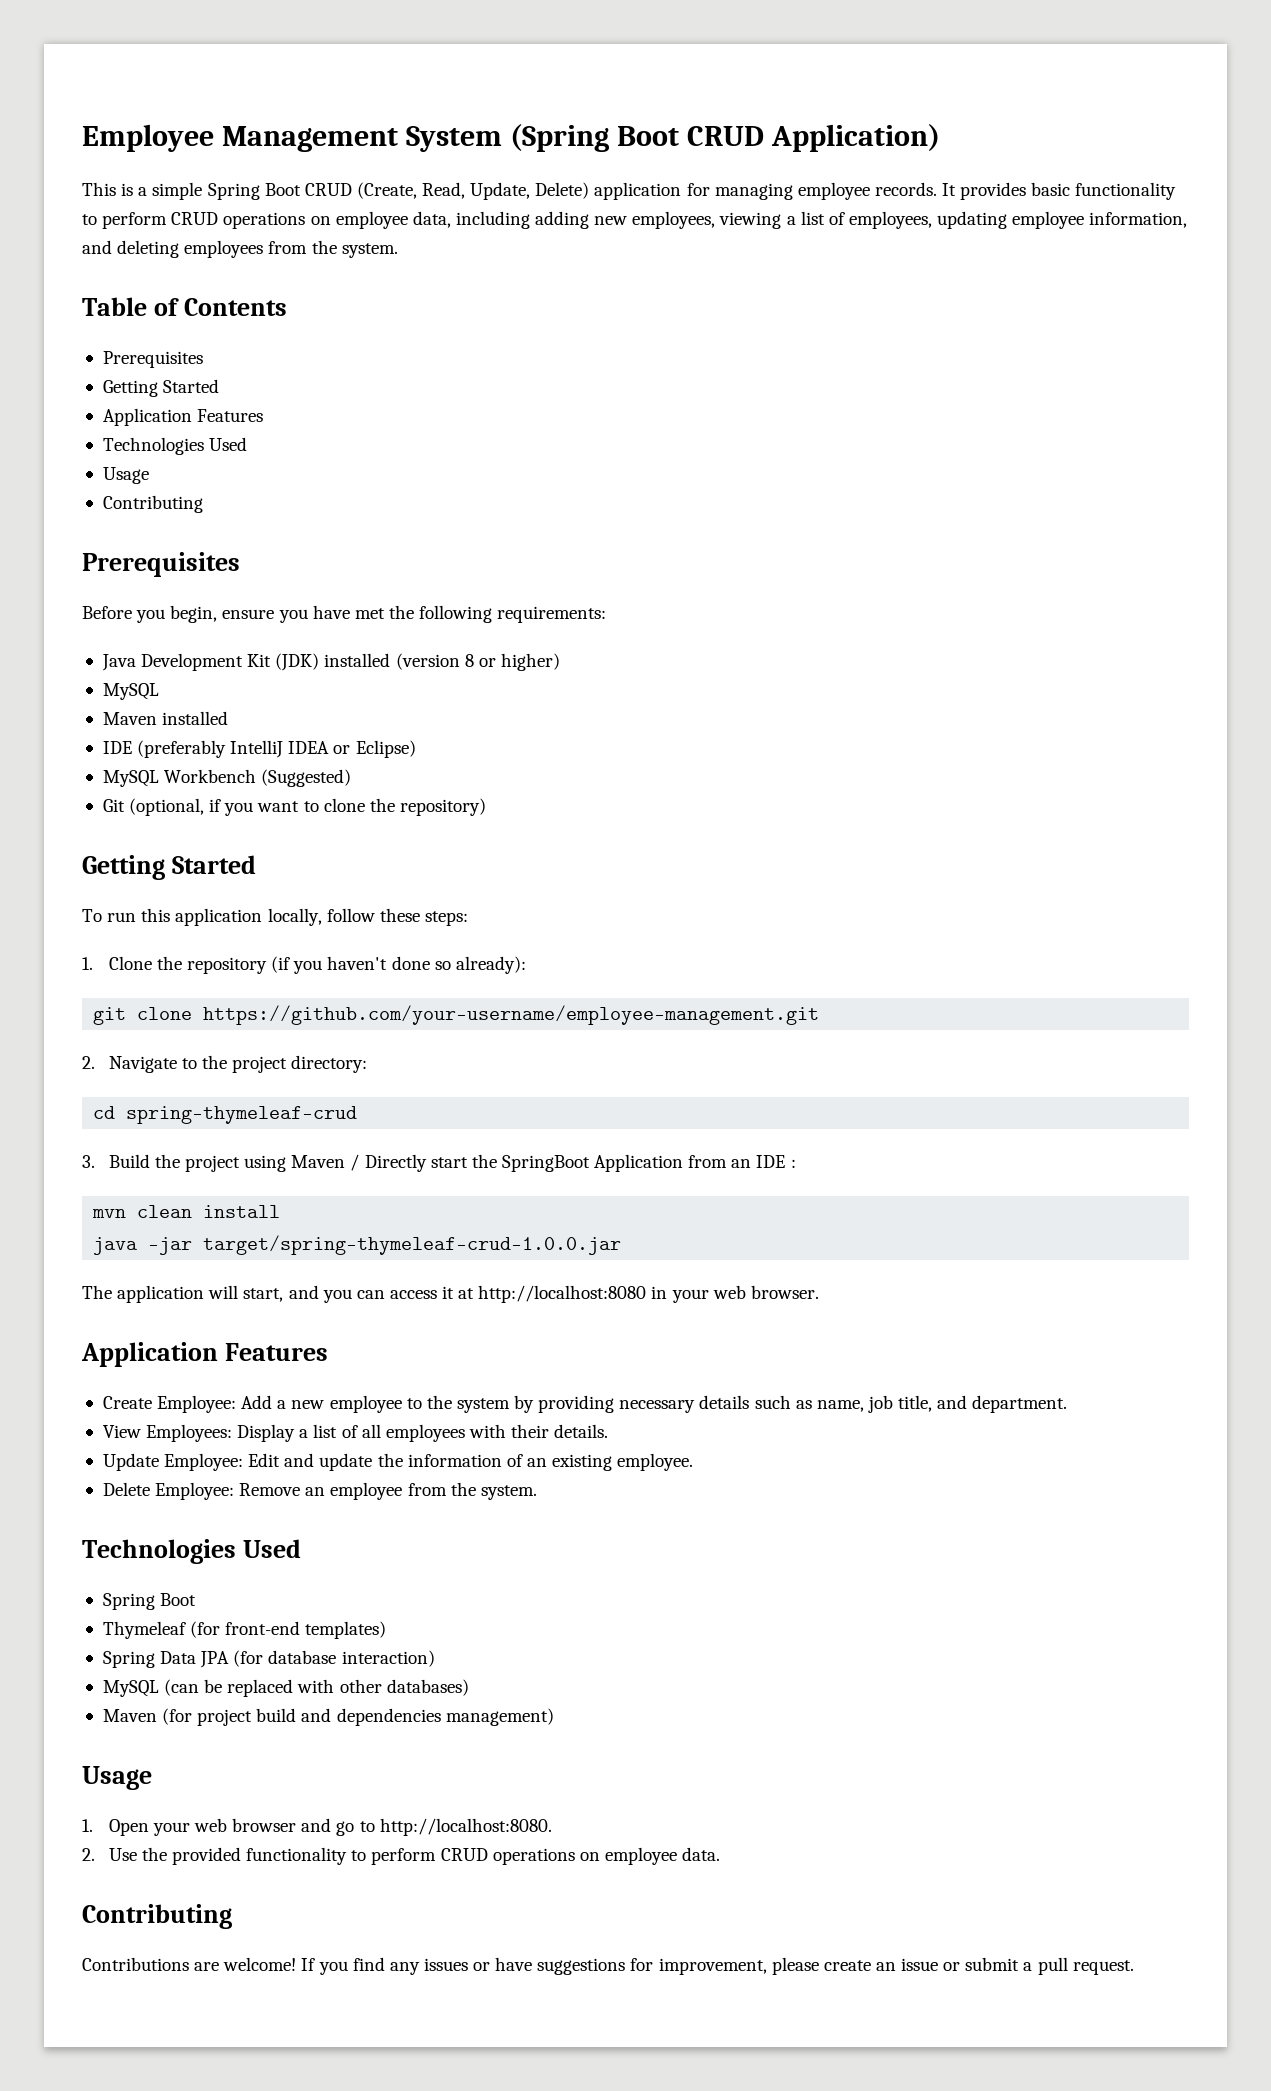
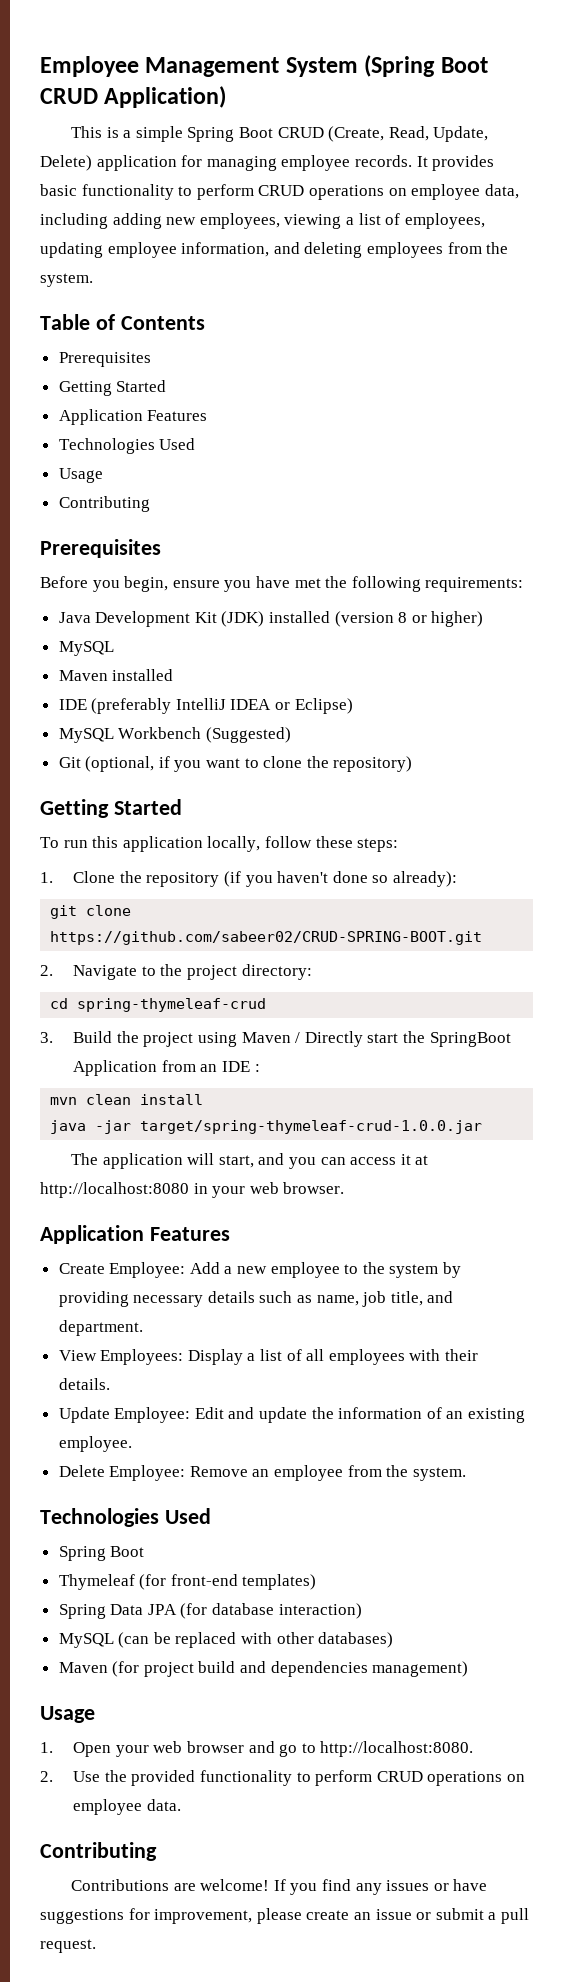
[203,1005,820,1025] https://github.com/your-username/employee-management.git -> [50,931,483,945] https://github.com/sabeer02/CRUD-SPRING-BOOT.git

